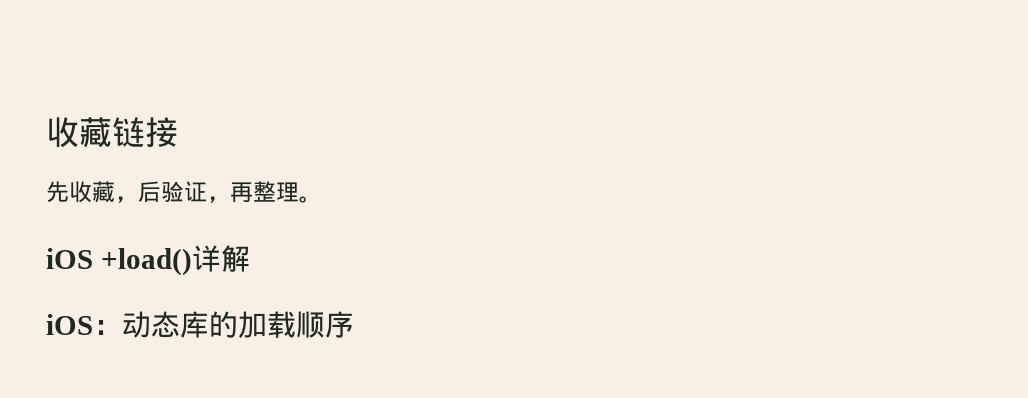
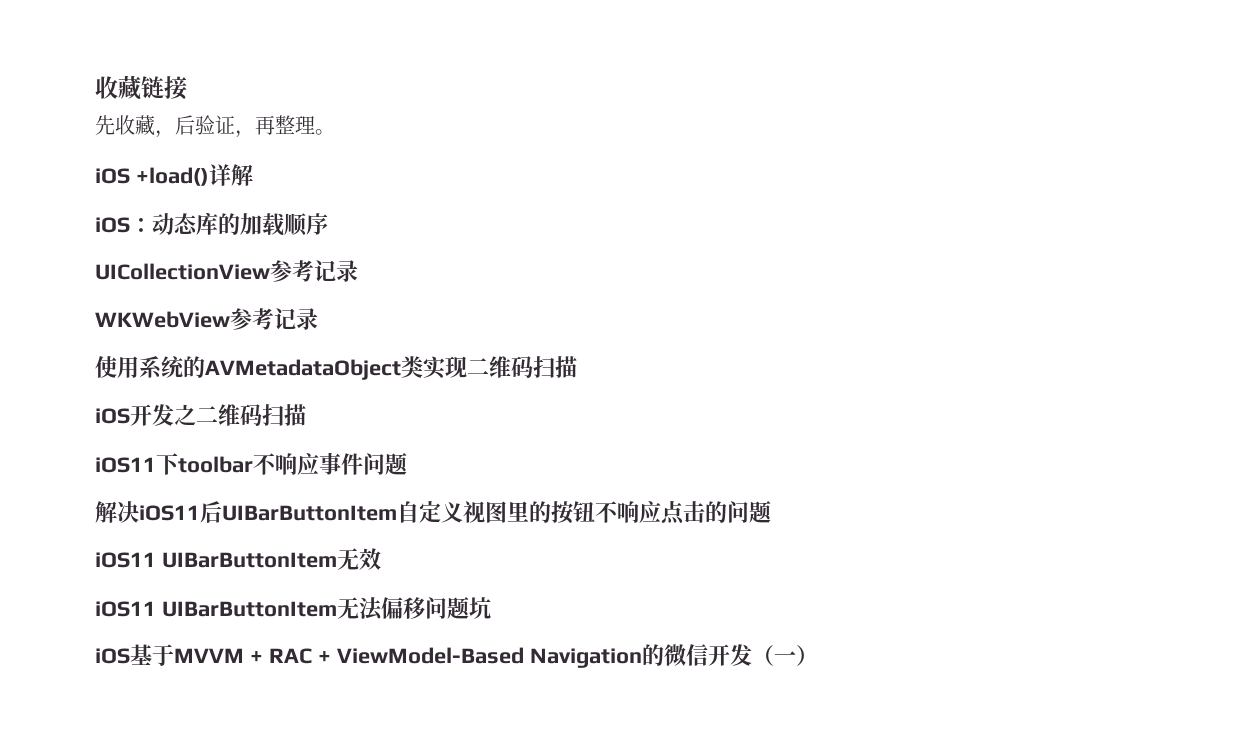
(354, 324) none -> [95,260,358,282] [95,308,318,330] [95,356,577,380] [95,404,306,426] [95,452,407,475] [95,500,771,525] [95,548,381,570] [95,596,491,621] [95,644,818,668] // UICollectionView参考记录 // WKWebView参考记录 // 使用系统的AVMetadataObject类实现二维码扫描 // iOS开发之二维码扫描 // iOS11下toolbar不响应事件问题 // 解决iOS11后UIBarButtonItem自定义视图里的按钮不响应点击的问题 // iOS11 UIBarButtonItem无效 // iOS11 UIBarButtonItem无法偏移问题坑 // iOS基于MVVM + RAC + ViewModel-Based Navigation的微信开发（一）

